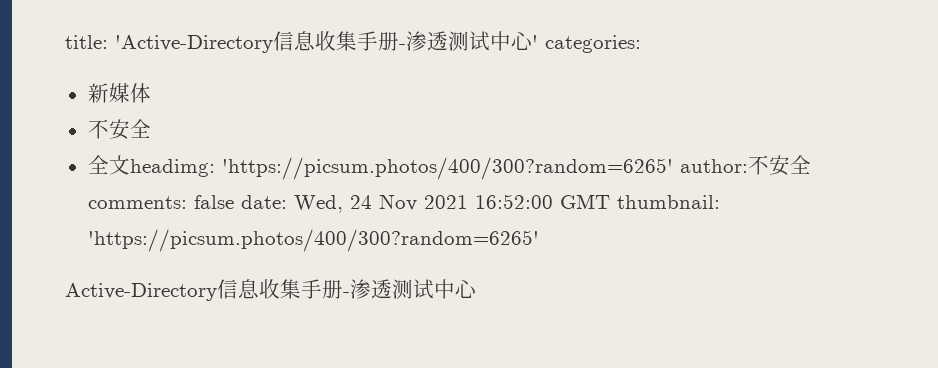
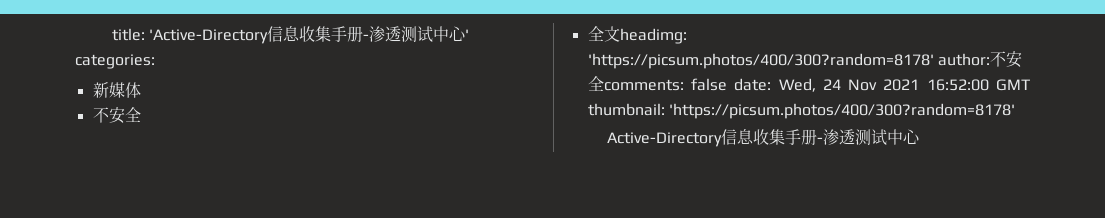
[221,157,673,180] 'https://picsum.photos/400/300?random=6265' -> [587,53,934,69] 'https://picsum.photos/400/300?random=8178'
[87,229,539,252] 'https://picsum.photos/400/300?random=6265' -> [668,103,1015,119] 'https://picsum.photos/400/300?random=8178'

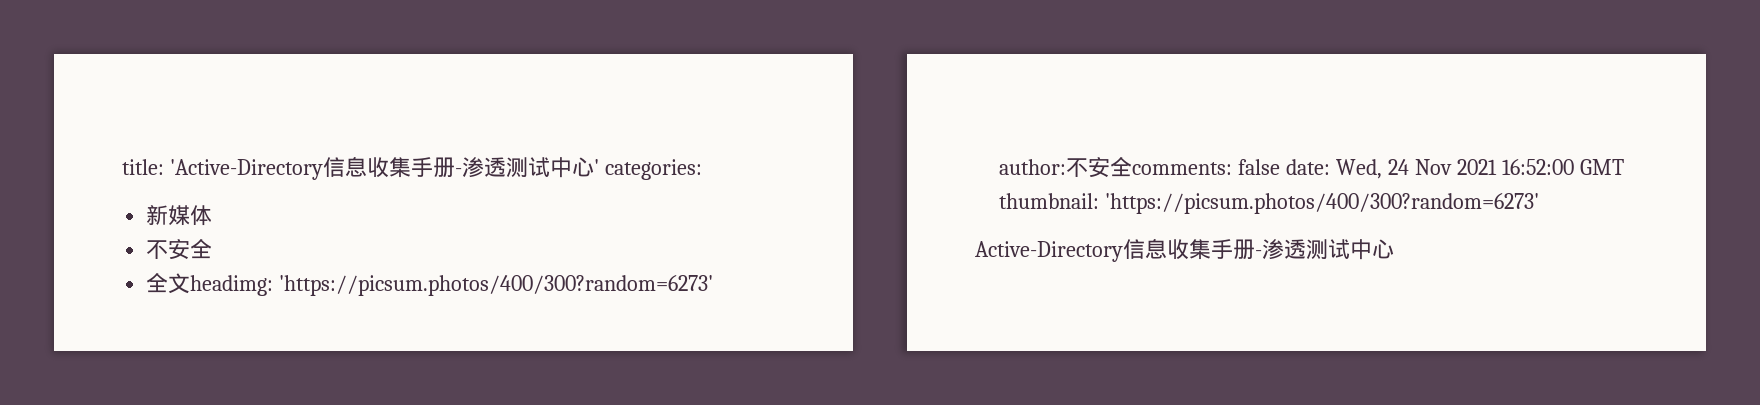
[587,53,934,69] 'https://picsum.photos/400/300?random=8178' -> [279,275,714,296] 'https://picsum.photos/400/300?random=6273'
[668,103,1015,119] 'https://picsum.photos/400/300?random=8178' -> [1105,193,1540,214] 'https://picsum.photos/400/300?random=6273'

